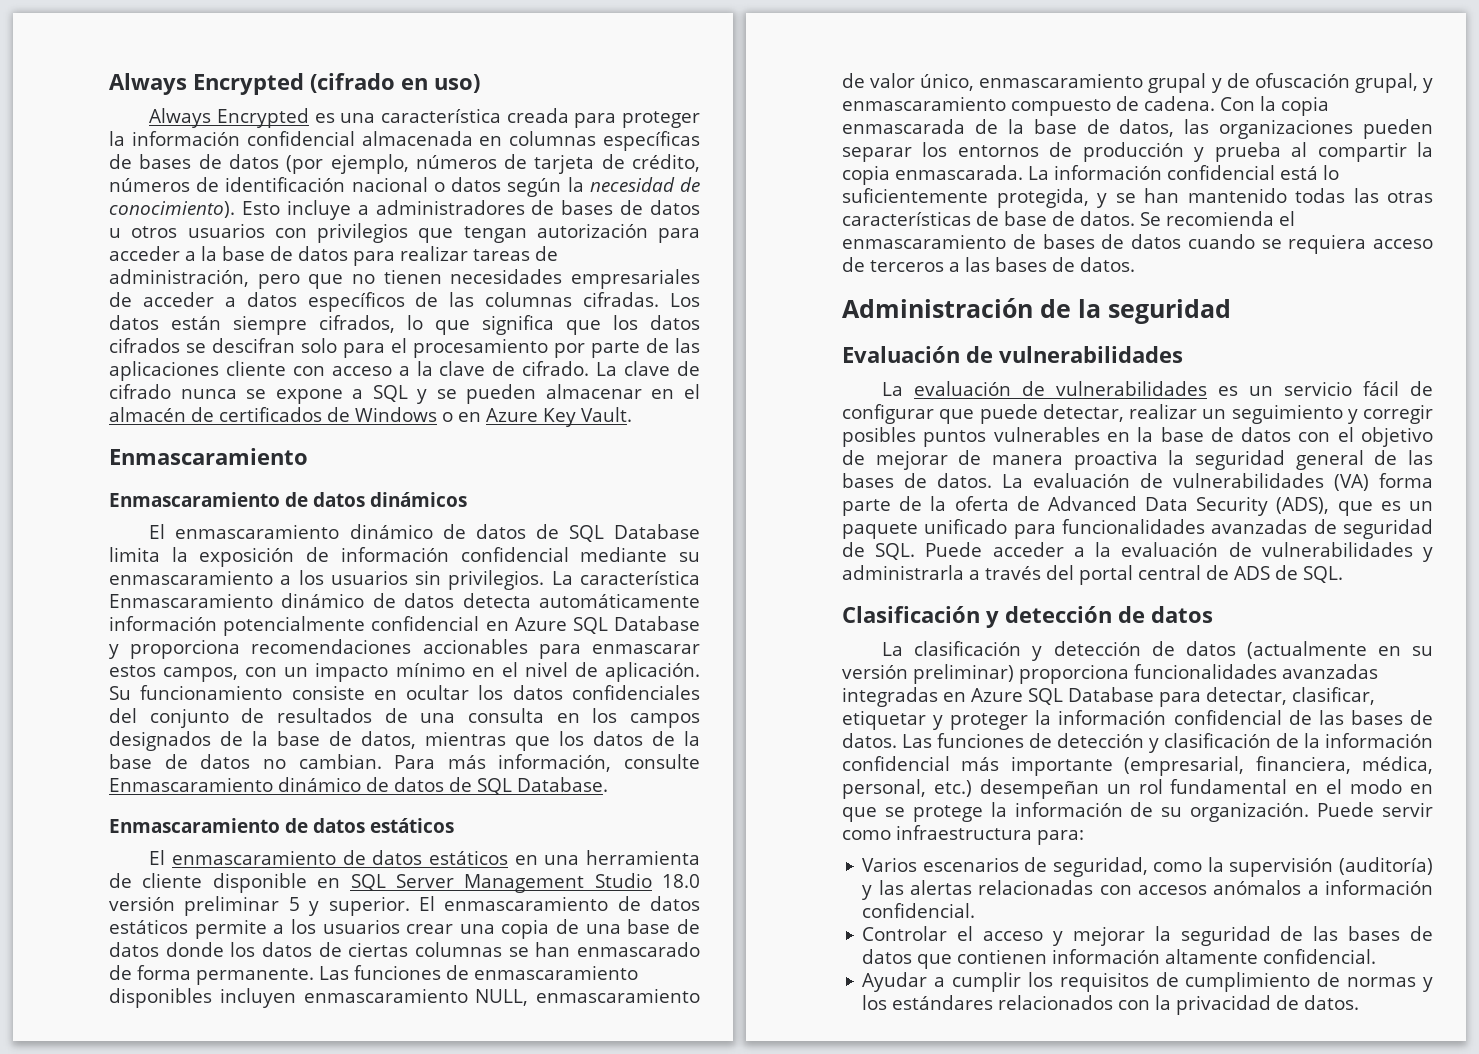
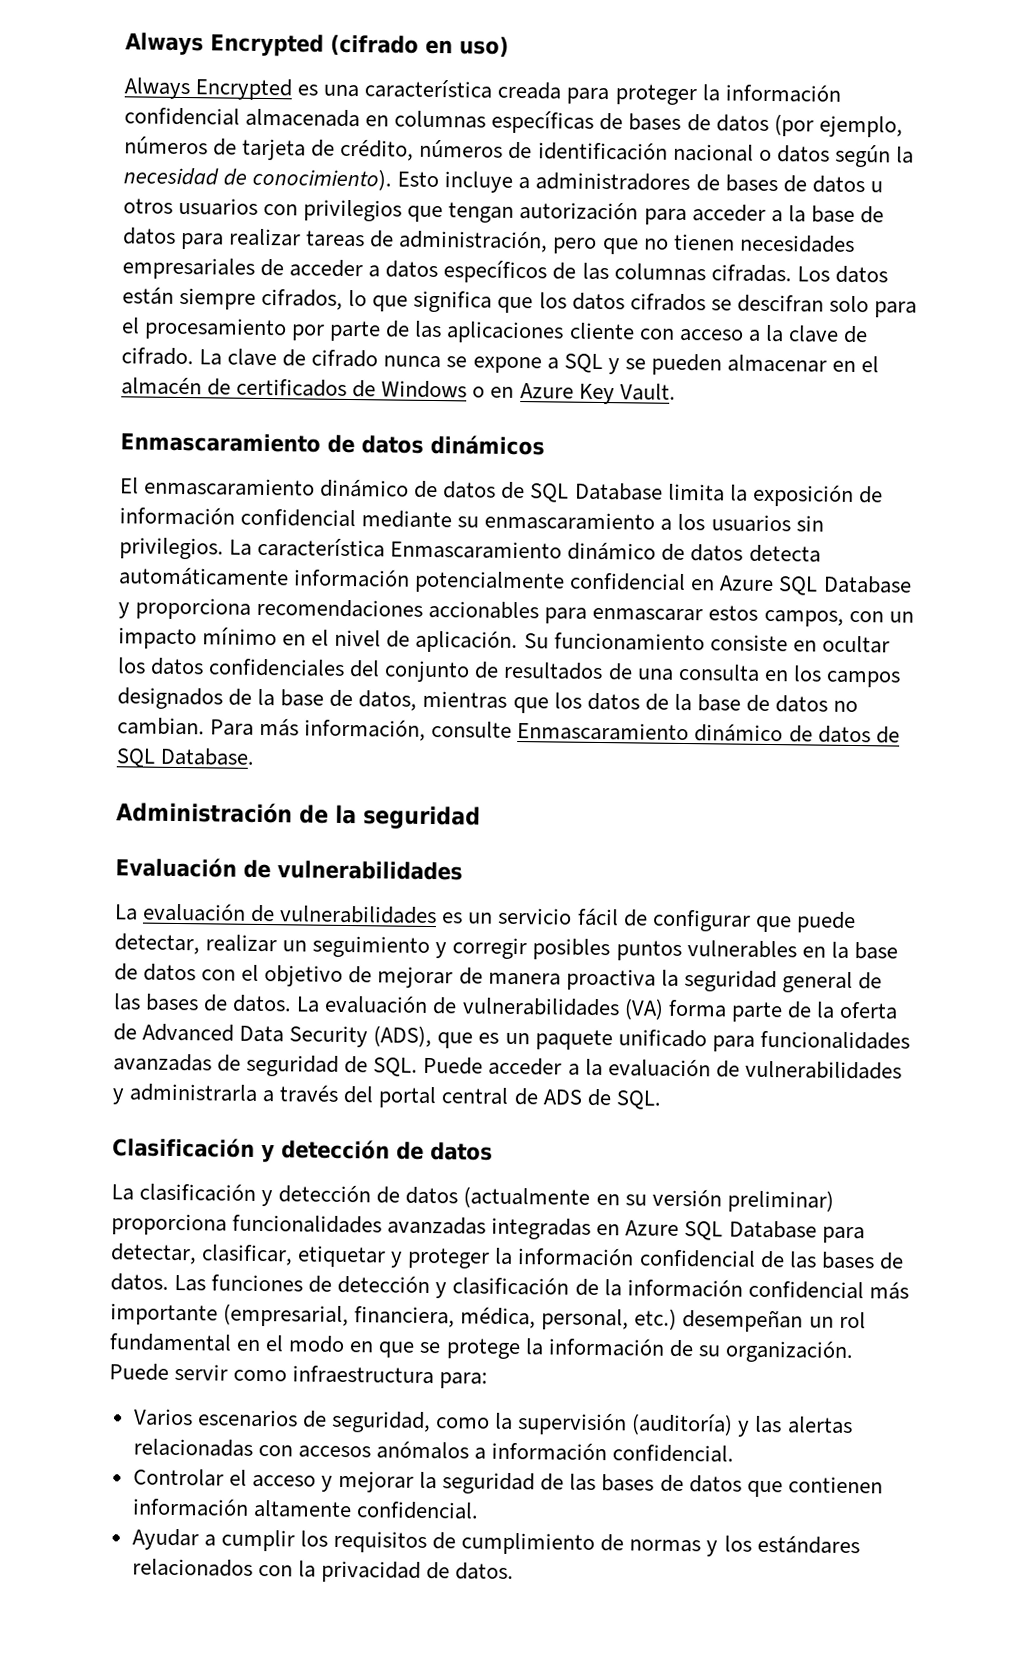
[109,492,280,507] // Enmascaramiento -> (321, 442) none
[109,818,454,833] [149,850,700,865] [109,873,700,893] [109,896,700,916] [109,919,700,939] [109,942,700,957] [109,965,638,985] [109,988,700,1008] [842,73,1433,93] [842,96,1329,116] [842,119,1433,139] [842,142,1433,162] [842,165,1339,185] [842,188,1433,208] [842,211,1295,226] [842,234,1433,254] [842,257,1135,272] // Enmascaramiento de datos estáticos // El enmascaramiento de datos estáticos en una herramienta de cliente disponible en SQL Server Management Studio 18.0 versión preliminar 5 y superior. El enmascaramiento de datos estáticos permite a los usuarios crear una copia de una base de datos donde los datos de ciertas columnas se han enmascarado de forma permanente. Las funciones de enmascaramiento disponibles incluyen enmascaramiento NULL, enmascaramiento de valor único, enmascaramiento grupal y de ofuscación grupal, y enmascaramiento compuesto de cadena. Con la copia enmascarada de la base de datos, las organizaciones pueden separar los entornos de producción y prueba al compartir la copia enmascarada. La información confidencial está lo suficientemente protegida, y se han mantenido todas las otras características de base de datos. Se recomienda el enmascaramiento de bases de datos cuando se requiera acceso de terceros a las bases de datos. -> (256, 756) none

